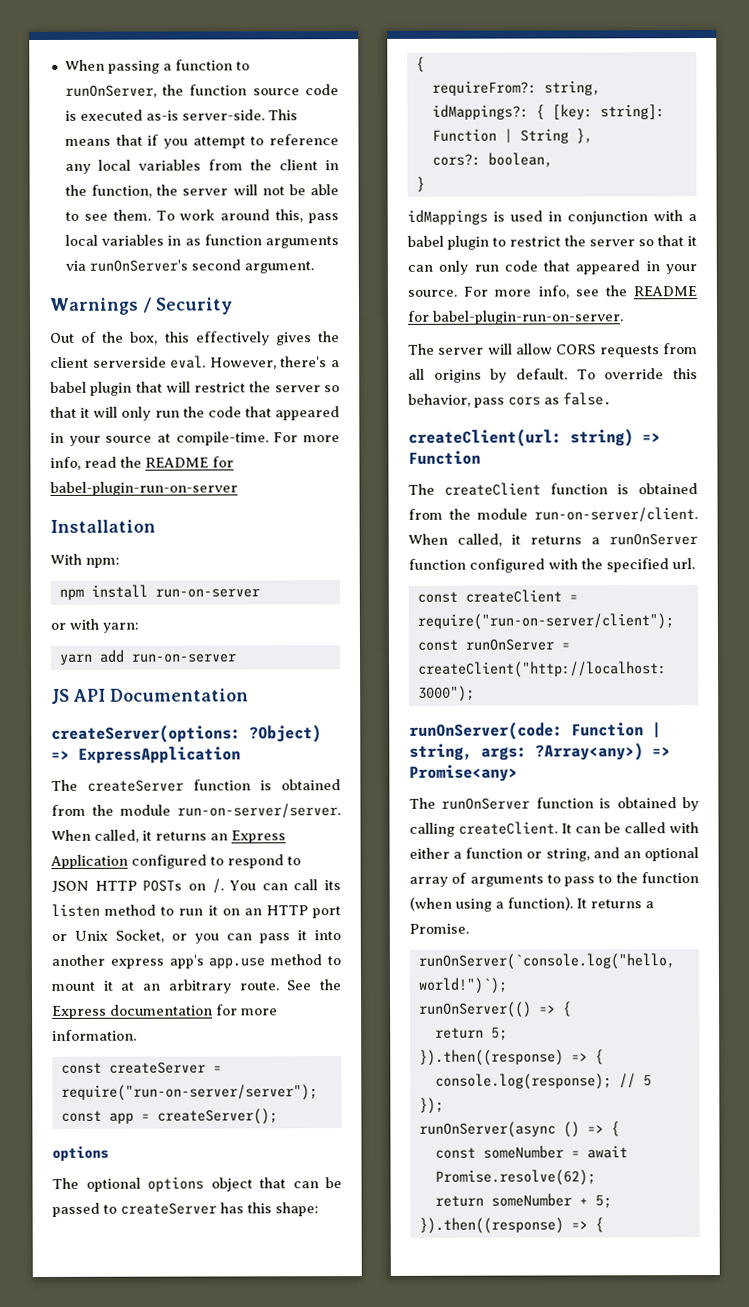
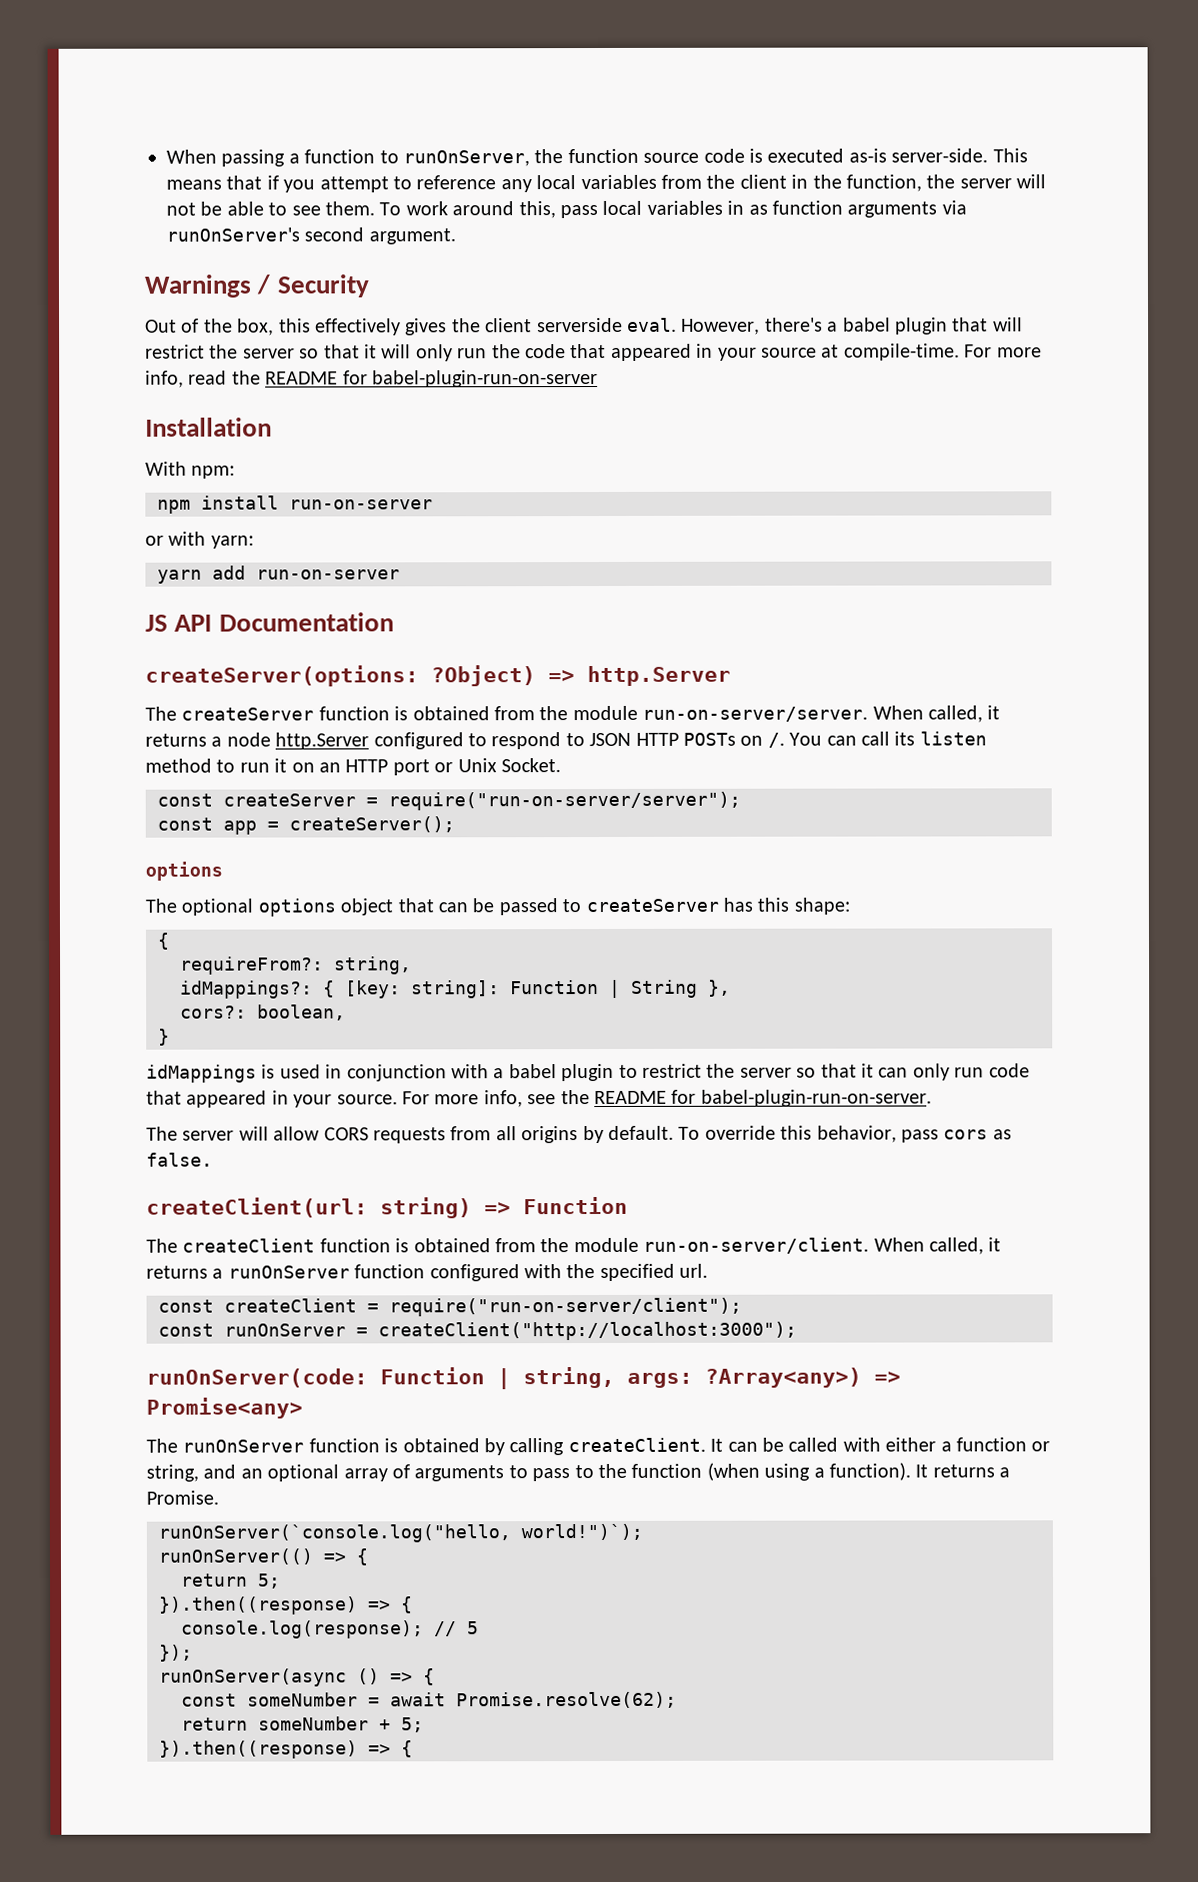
[78,746,241,764] ExpressApplication -> [587,665,731,687] http.Server
[210,830,286,844] [50,854,128,869] an Express Application -> [211,732,370,750] a node http.Server
[115,929,341,944] [51,954,342,969] [51,979,342,994] [52,1004,278,1019] [52,1029,137,1041] Socket, or you can pass it into another express app's app.use method to mount it at an arbitrary route. See the Express documentation for more information. -> [501,758,561,773] Socket.

